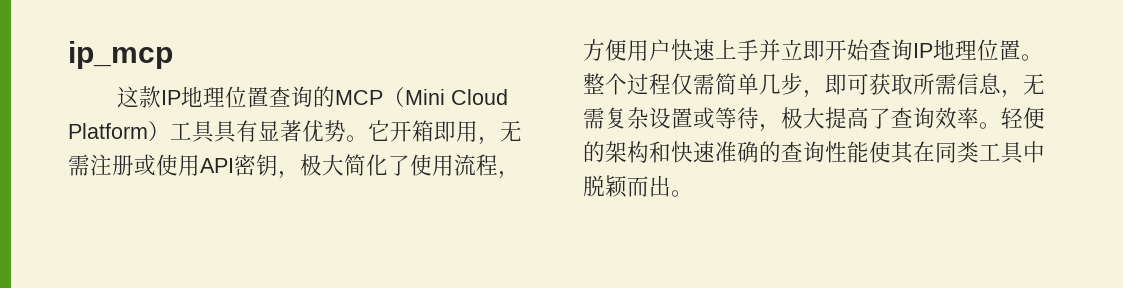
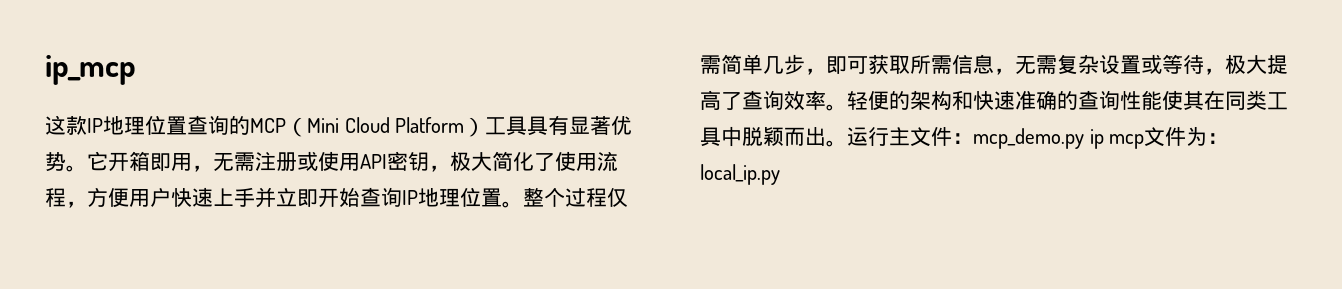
(693, 193) none -> [847,127,1229,149] [700,164,780,185] 运行主文件：mcp_demo.py ip mcp文件为：local_ip.py

